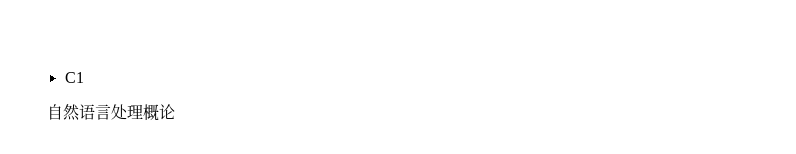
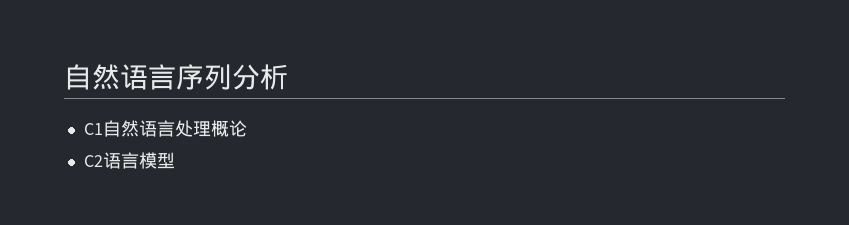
(64, 77) none -> [64,64,288,90] 自然语言序列分析 //
(84, 77) // -> (103, 129) none
(175, 112) none -> [83,152,175,169] // C2语言模型

